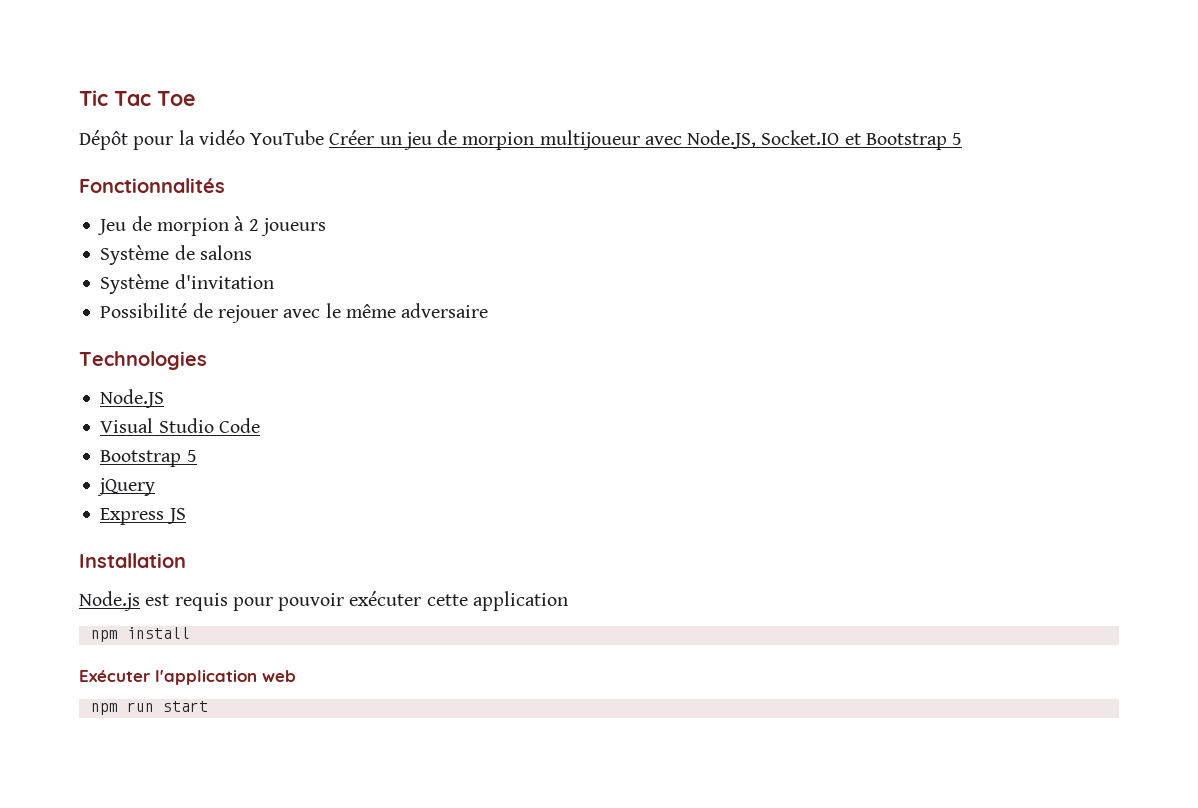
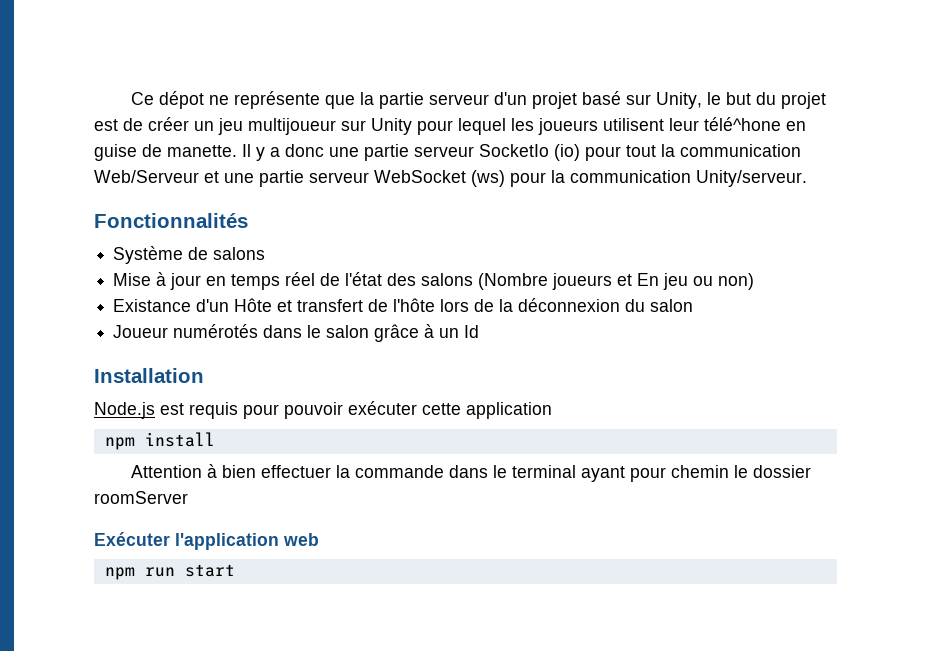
[79,90,195,106] [79,130,963,150] [79,178,225,193] [97,216,326,236] [100,245,252,265] [100,274,274,294] [100,303,489,323] [79,351,207,370] [100,389,165,408] [100,418,260,433] [100,450,197,467] [97,478,156,496] [100,508,186,525] Tic Tac Toe // Dépôt pour la vidéo YouTube Créer un jeu de morpion multijoueur avec Node.JS, Socket.IO et Bootstrap 5 // Fonctionnalités // Jeu de morpion à 2 joueurs // Système de salons // Système d'invitation // Possibilité de rejouer avec le même adversaire // Technologies // Node.JS // Visual Studio Code // Bootstrap 5 // jQuery // Express JS -> [130,91,826,109] [94,117,806,135] [94,144,801,161] [94,170,807,187] [94,213,248,228] [113,246,266,264] [113,272,755,290] [113,298,694,312] [113,324,480,342] Ce dépot ne représente que la partie serveur d'un projet basé sur Unity, le but du projet est de créer un jeu multijoueur sur Unity pour lequel les joueurs utilisent leur télé^hone en guise de manette. Il y a donc une partie serveur SocketIo (io) pour tout la communication Web/Serveur et une partie serveur WebSocket (ws) pour la communication Unity/serveur. // Fonctionnalités // Système de salons // Mise à jour en temps réel de l'état des salons (Nombre joueurs et En jeu ou non) // Existance d'un Hôte et transfert de l'hôte lors de la déconnexion du salon // Joueur numérotés dans le salon grâce à un Id
(190, 633) none -> [130,464,811,482] [94,491,188,504] // Attention à bien effectuer la commande dans le terminal ayant pour chemin le dossier roomServer

